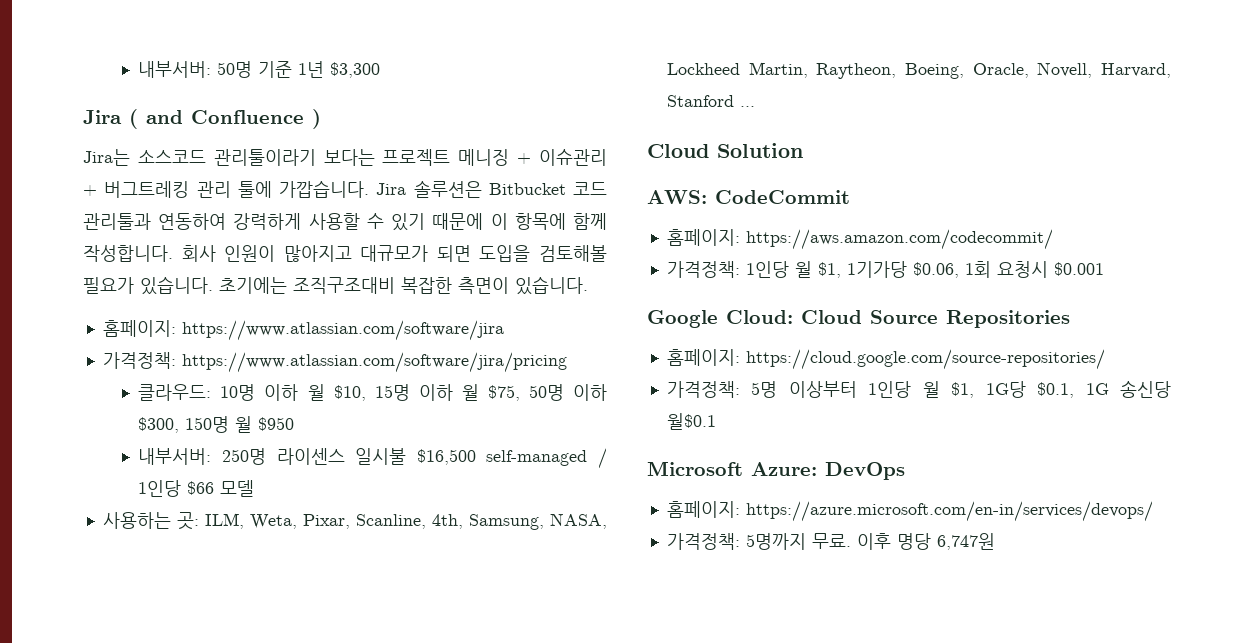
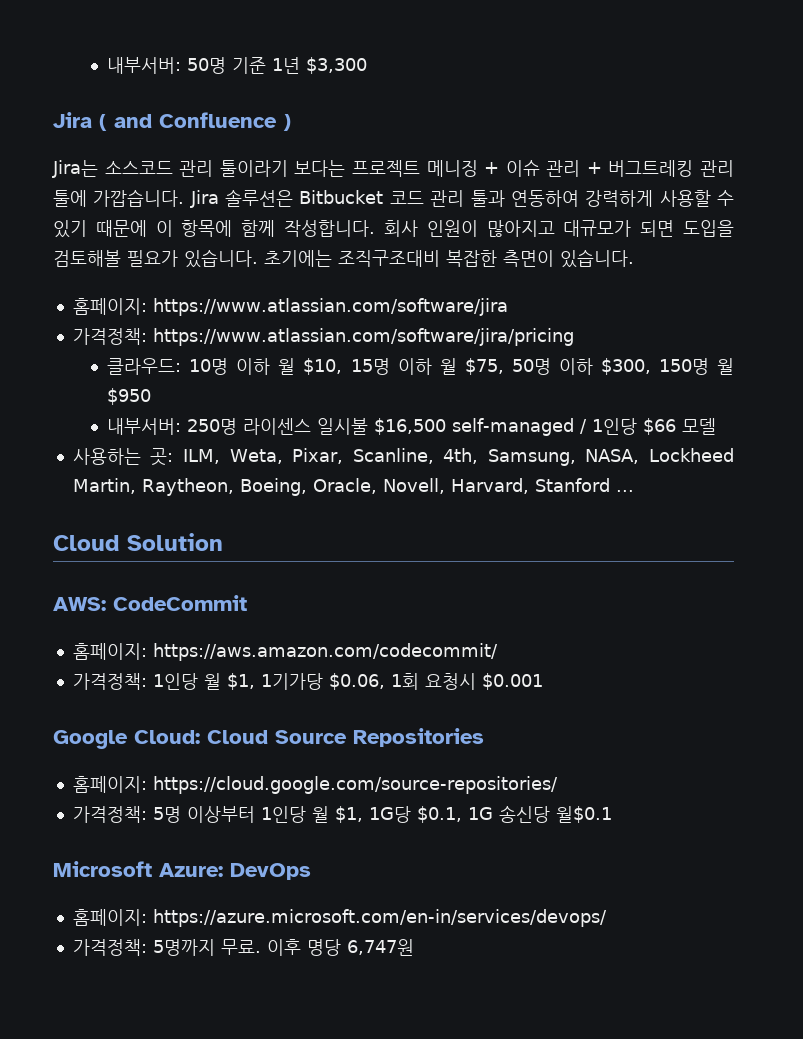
[213,149,316,166] 관리툴이라기 -> [179,160,288,177] 관리 툴이라기
[538,149,607,166] 이슈관리 -> [505,160,581,177] 이슈 관리
[83,213,151,230] 관리툴과 -> [430,190,505,207] 관리 툴과

